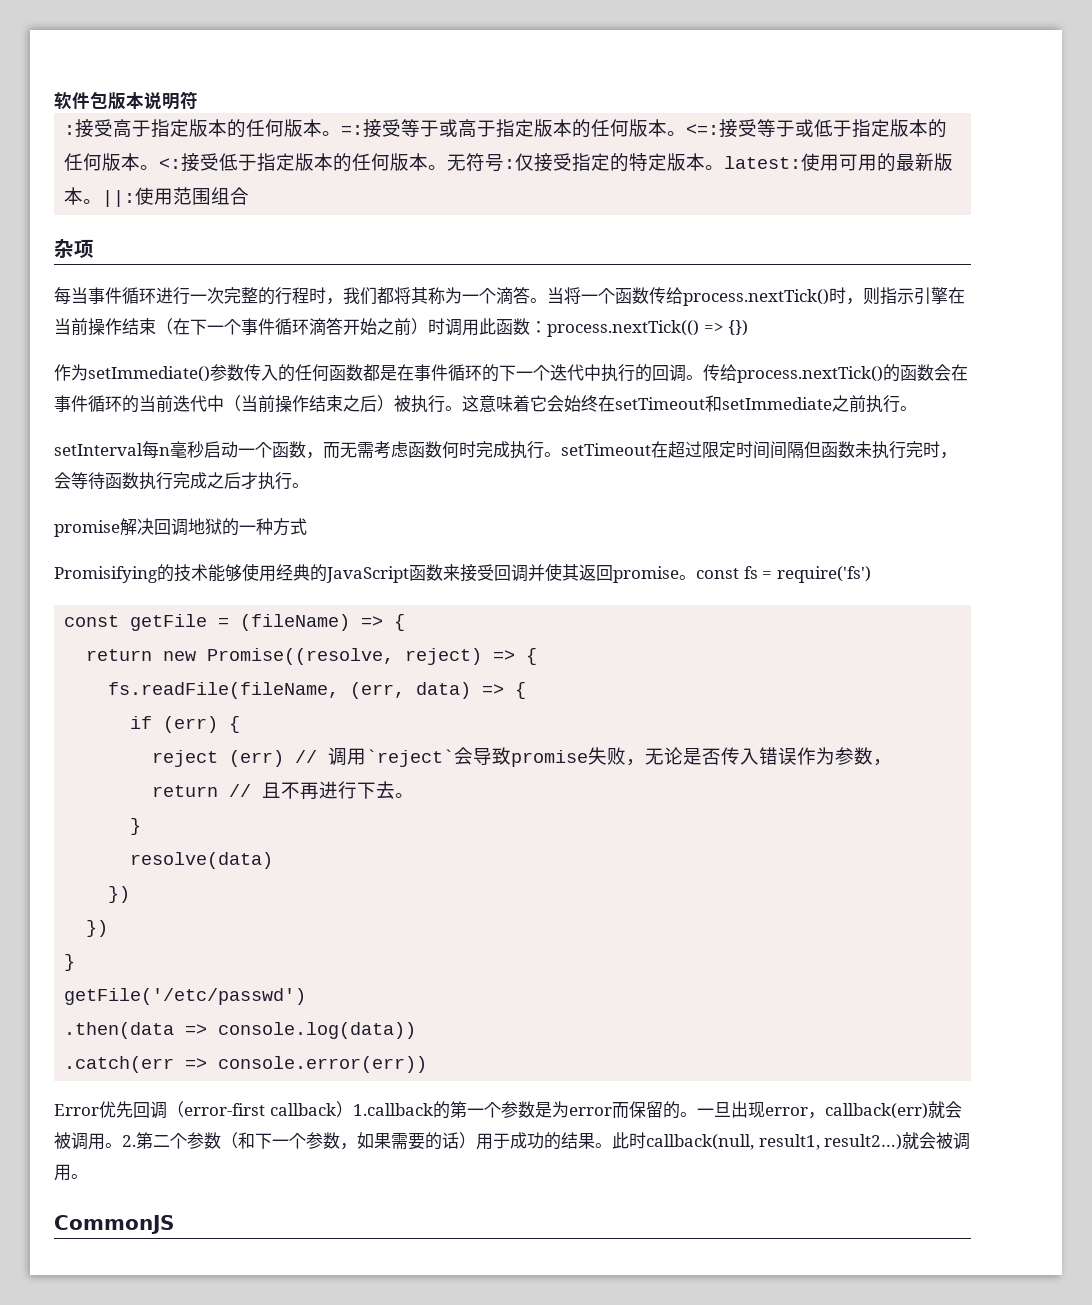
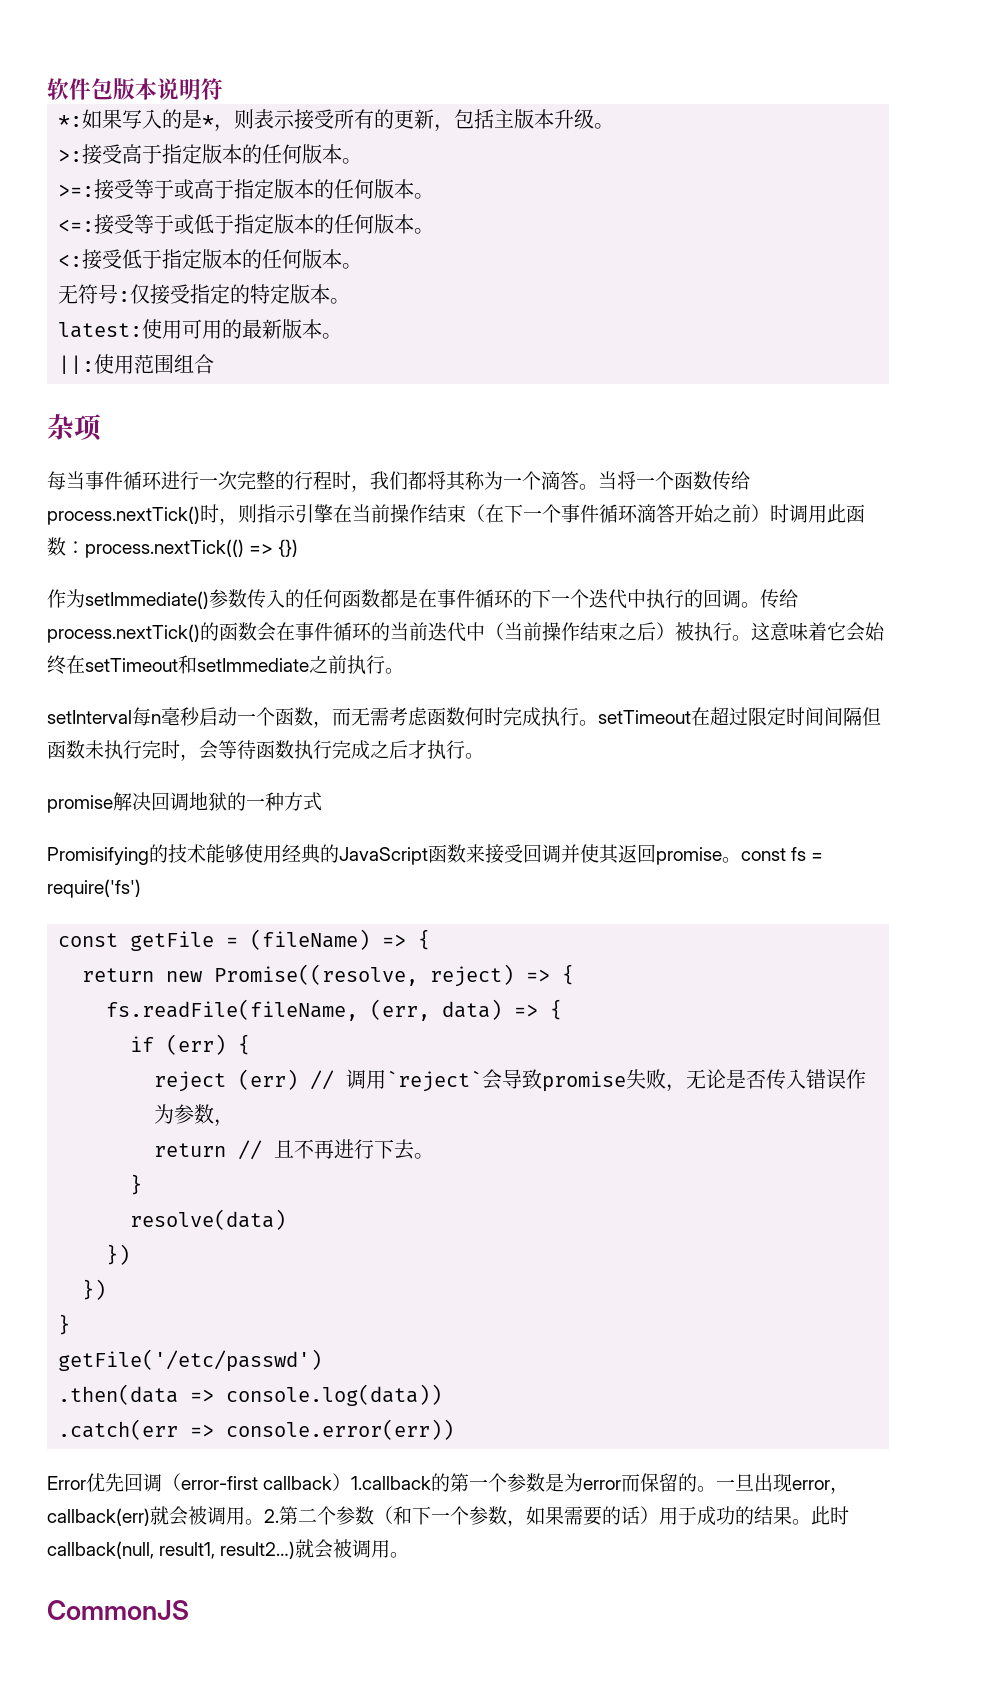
[64,125,76,135] : -> [58,109,615,132] [58,149,83,162] *:如果写入的是*，则表示接受所有的更新，包括主版本升级。 // >:
[341,125,364,135] =: -> [58,184,95,197] // >=:
(687, 133) none -> (435, 196) //
(160, 167) none -> (435, 231) //
(448, 167) none -> (363, 266) //
(725, 167) none -> (351, 301) //
(103, 201) none -> (343, 336) //

